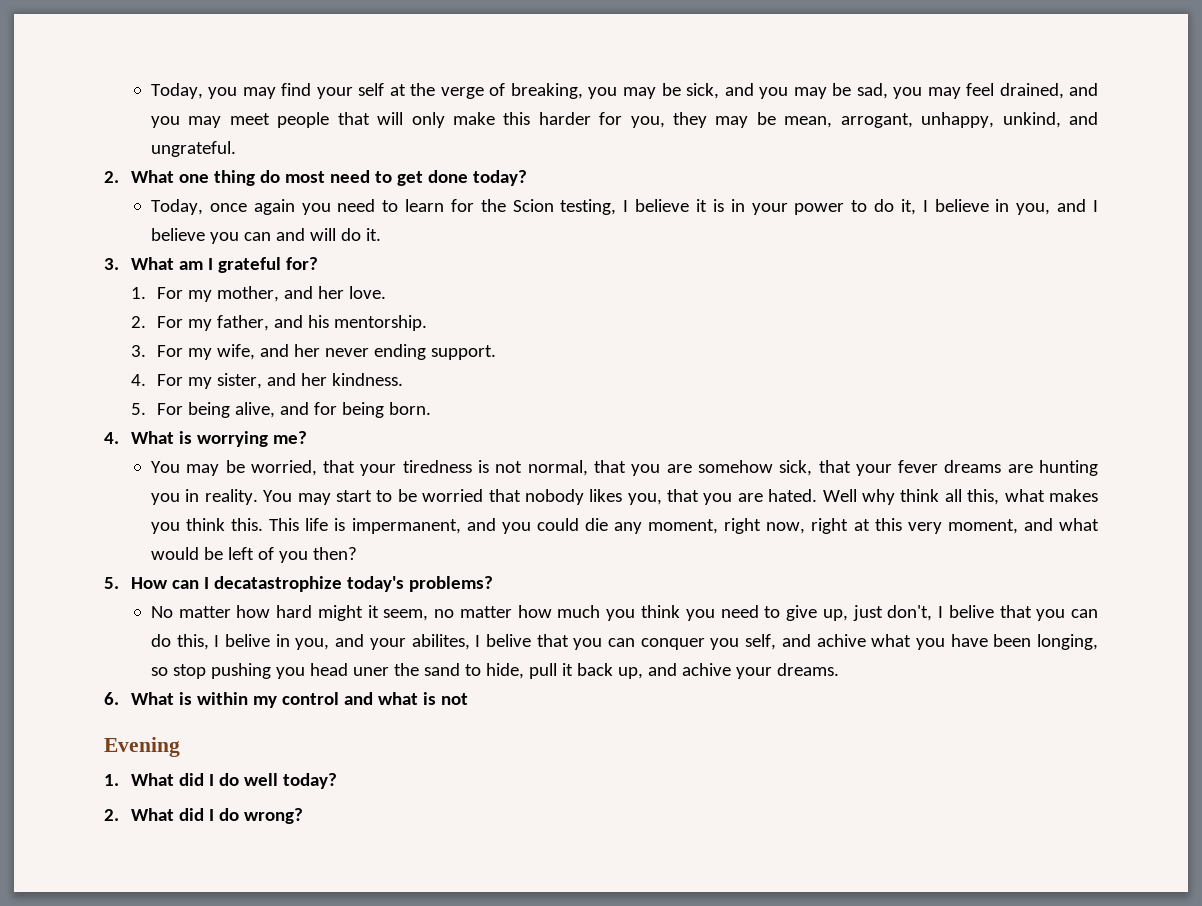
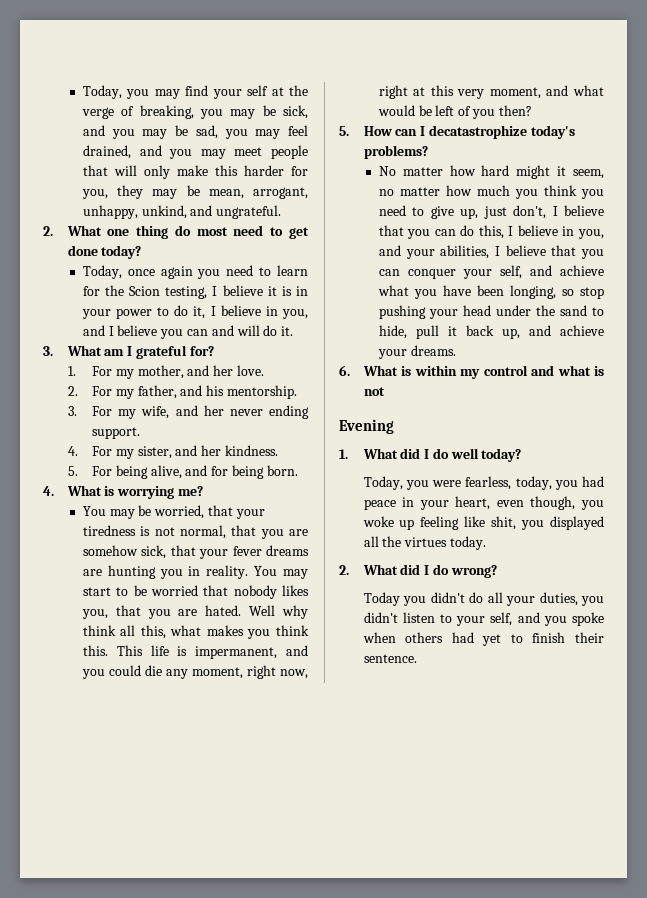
[948,605,994,618] belive -> [564,205,604,216] believe
[225,634,271,647] belive -> [517,225,558,236] believe
[411,634,531,650] abilites, I belive -> [440,245,546,259] abilities, I believe
[710,634,866,650] you self, and achive -> [462,265,604,279] your self, and achieve
[275,663,389,679] you head uner -> [428,305,531,319] your head under
[681,663,731,676] achive -> [560,325,604,336] achieve
(337, 781) none -> [363,476,604,490] [363,496,604,510] [362,516,604,530] [363,536,486,550] // Today, you were fearless, today, you had peace in your heart, even though, you woke up feeling like shit, you displayed all the virtues today.
(303, 816) none -> [363,592,604,606] [363,612,604,626] [362,632,604,646] [363,654,417,663] // Today you didn't do all your duties, you didn't listen to your self, and you spoke when others had yet to finish their sentence.

